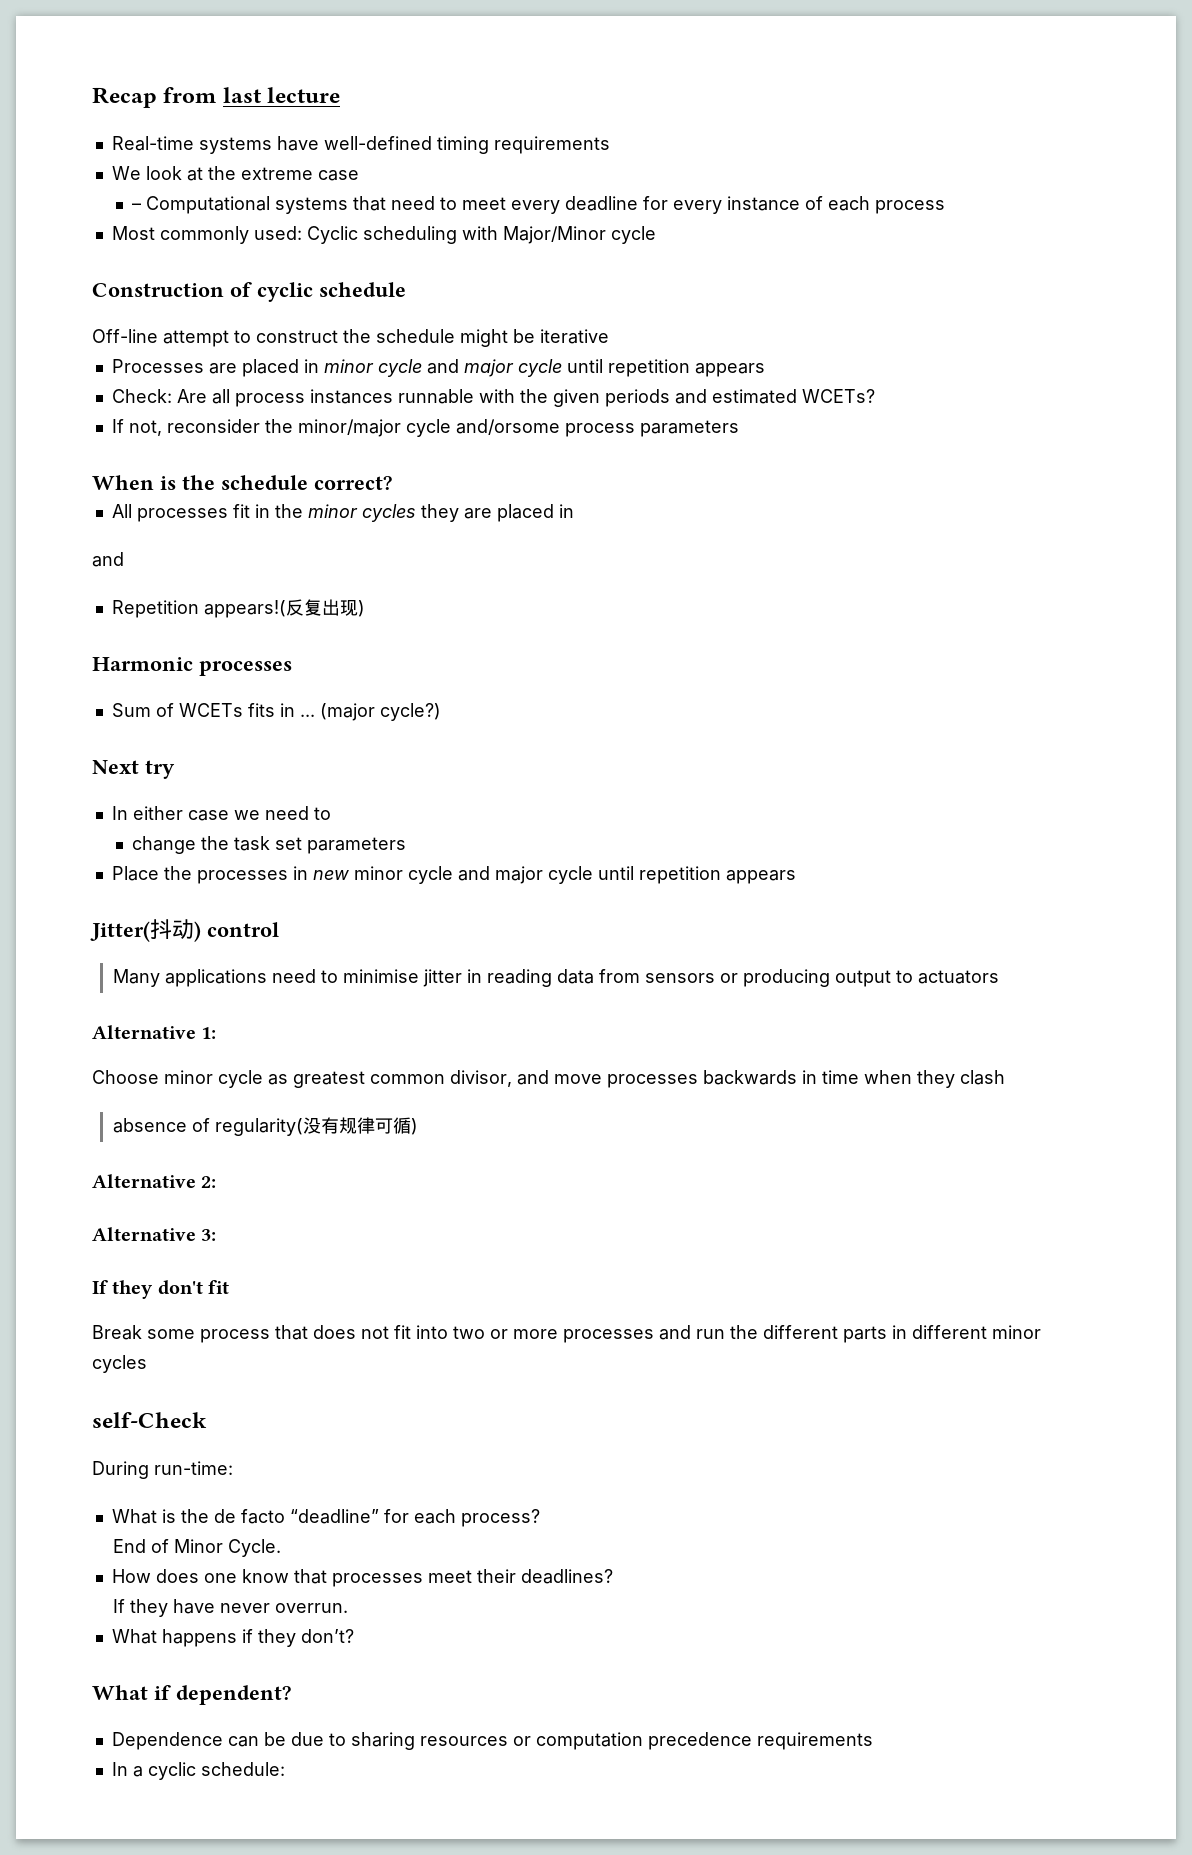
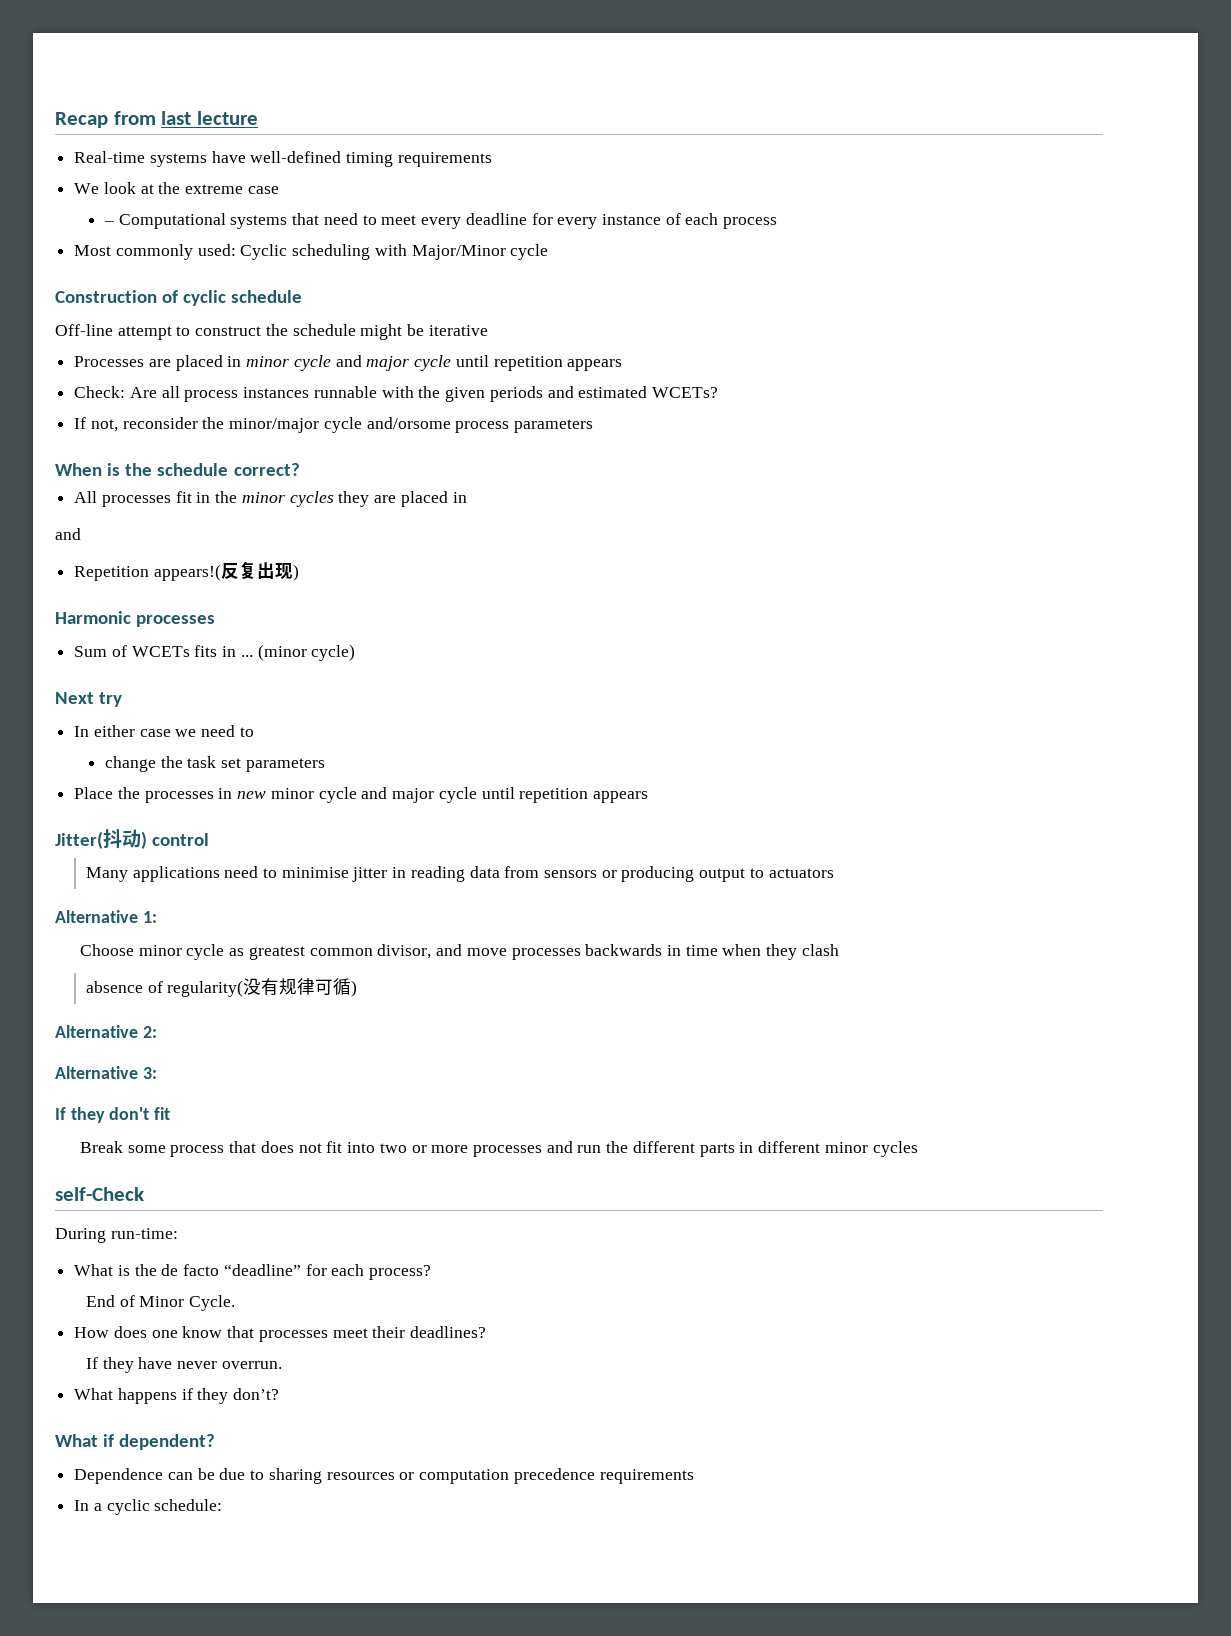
[319,703,441,721] (major cycle?) -> [257,644,356,661] (minor cycle)

